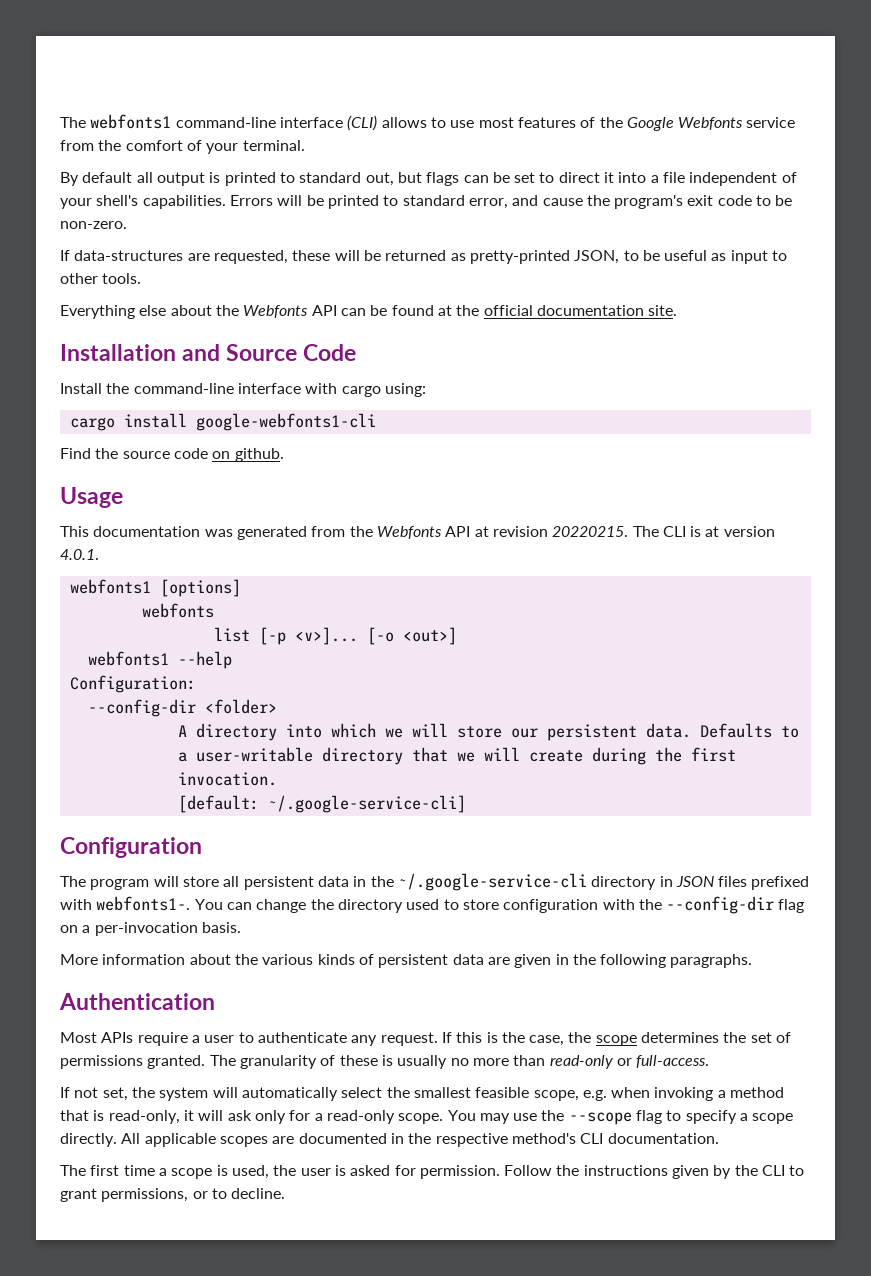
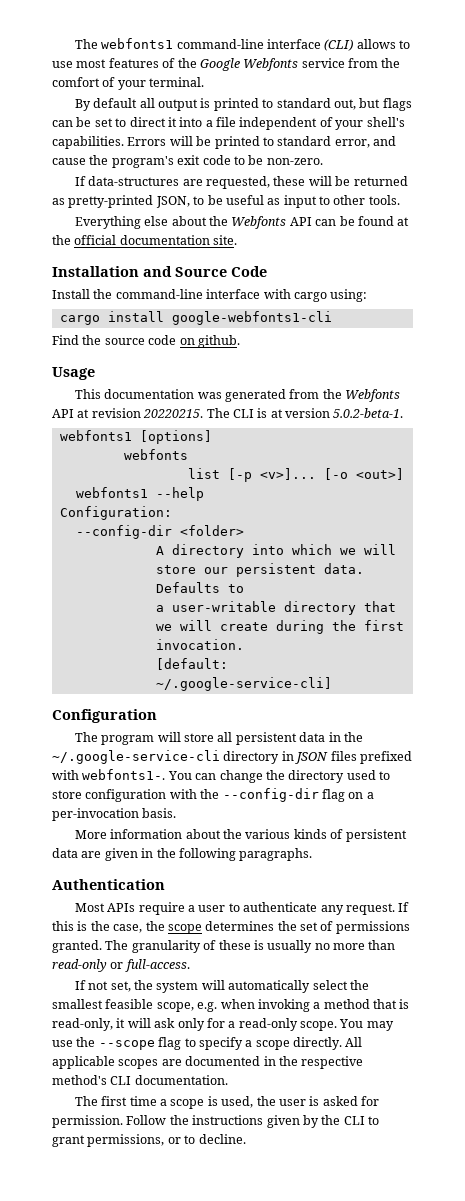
[60,549,99,560] 4.0.1. -> [333,408,404,418] 5.0.2-beta-1.

